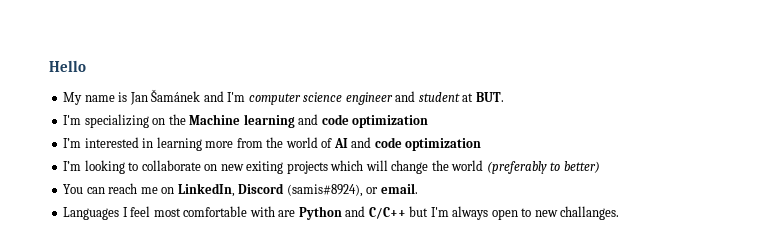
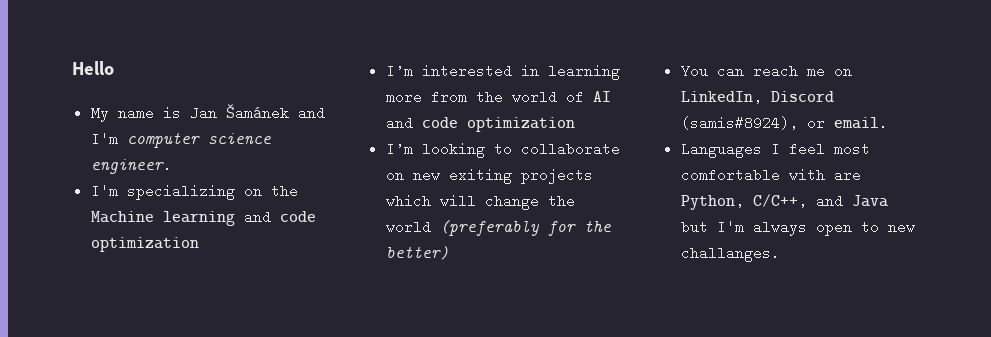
[345,91,504,105] engineer and student at BUT. -> [90,158,172,174] engineer.
[550,162,561,171] to -> [547,221,611,236] for the
[298,206,406,220] Python and C/C++ -> [680,194,888,210] Python, C/C++, and Java

